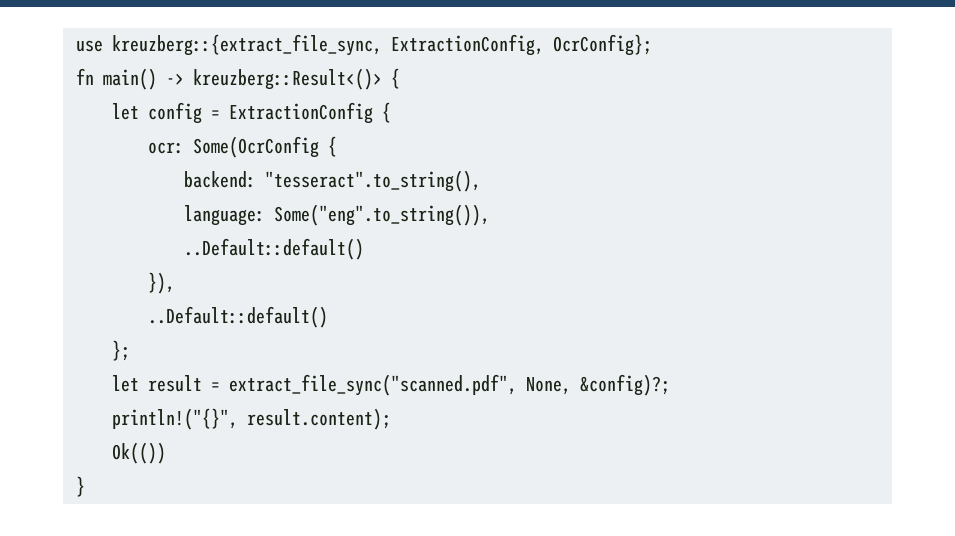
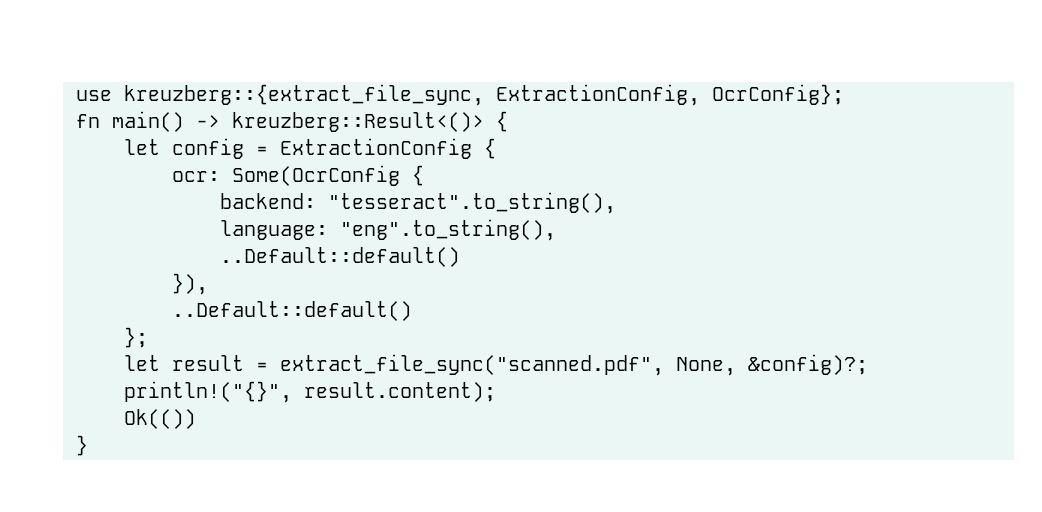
[273,204,490,226] Some("eng".to_string()), -> [339,219,556,241] "eng".to_string(),

